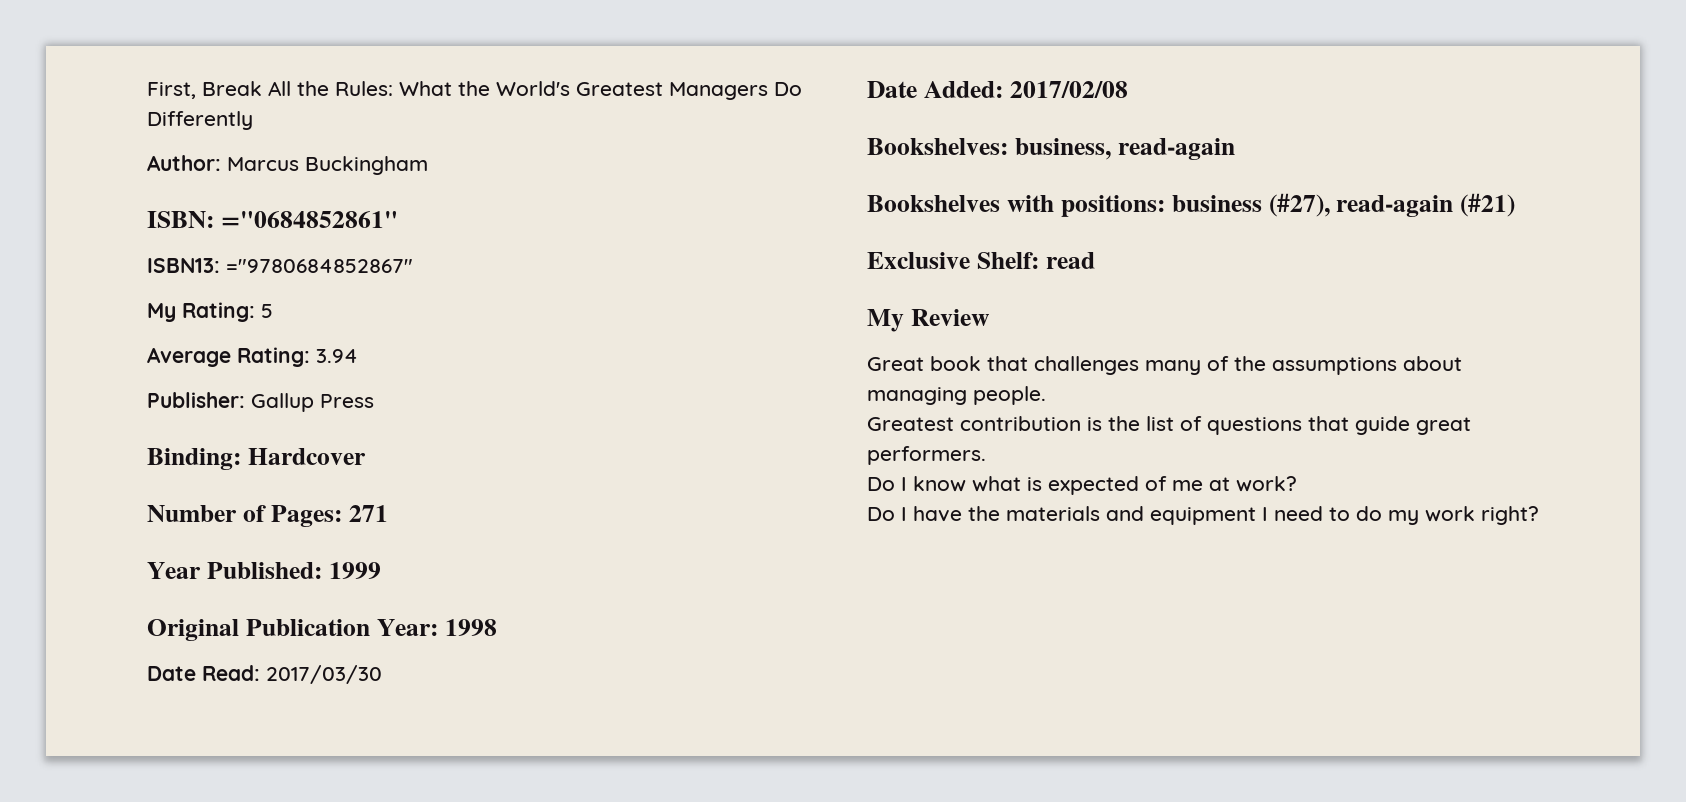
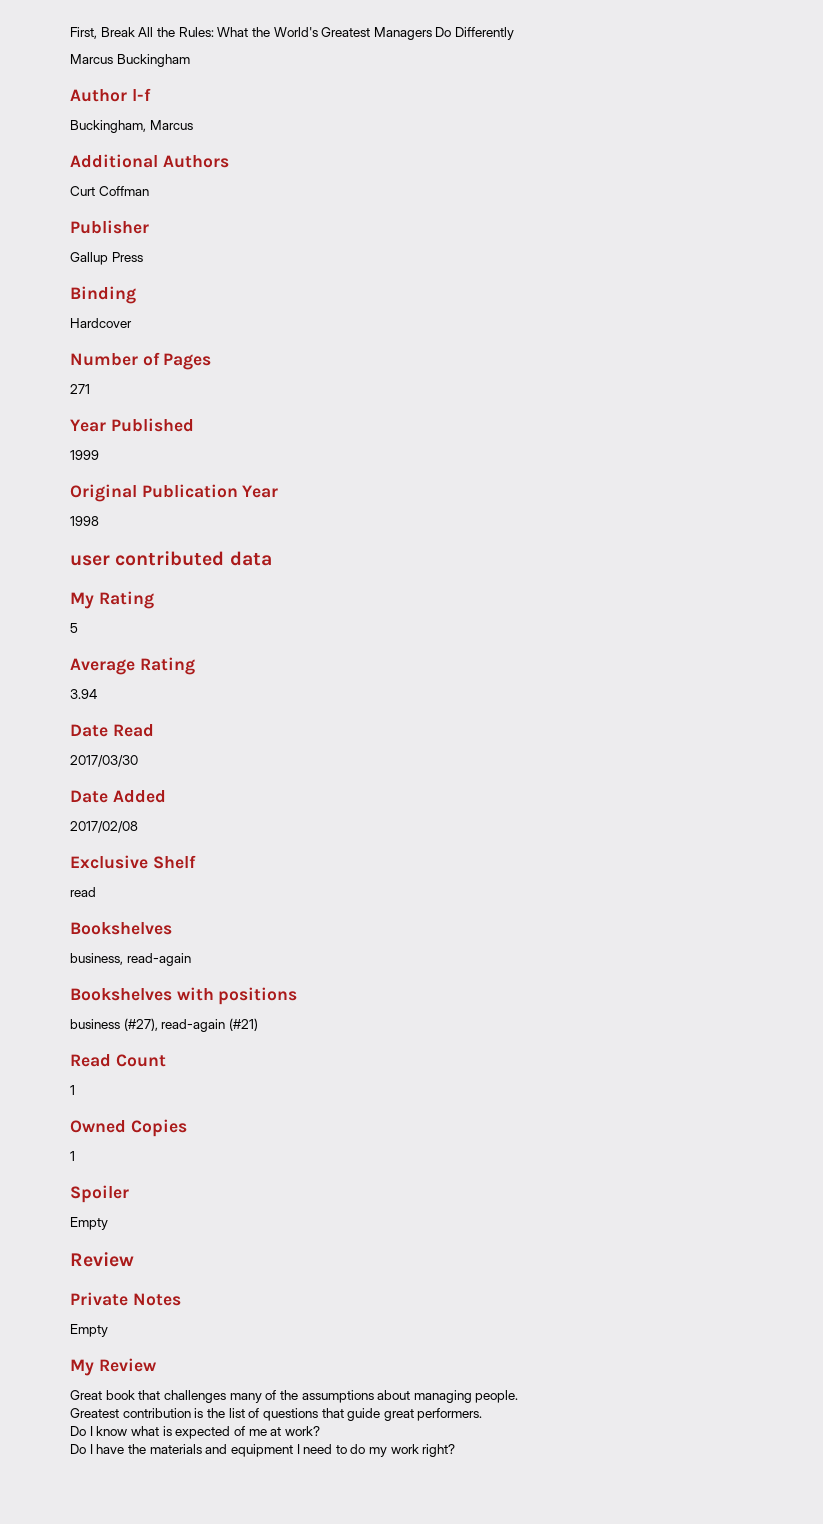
[147,155,221,171] Author: -> (515, 33) none
[147,211,398,228] [147,258,413,273] [147,302,273,322] [147,347,358,367] [147,392,245,408] ISBN: ="0684852861" // ISBN13: ="9780684852867" // My Rating: 5 // Average Rating: 3.94 // Publisher: -> [70,88,151,102] [70,120,193,133] [70,154,229,168] [70,186,149,196] [70,220,149,234] Author l-f // Buckingham, Marcus // Additional Authors // Curt Coffman // Publisher //
[147,448,241,470] Binding: -> [70,286,136,304] Binding //
[270,505,342,527] Pages: -> [163,353,212,370] Pages //
[206,562,322,579] Published: -> [110,418,194,432] Published //
[376,619,438,636] Year: -> [242,485,279,498] Year //
[147,665,260,681] // Date Read: -> [70,551,272,566] [70,591,154,609] [70,623,78,633] [70,657,195,675] [70,689,97,699] [70,724,154,737] // user contributed data // My Rating // 5 // Average Rating // 3.94 // Date Read //
[923,81,1003,98] Added: -> [112,790,166,803] Added //
[867,138,1008,155] Bookshelves: -> [70,855,196,869] [70,887,96,897] [70,922,172,935] Exclusive Shelf // read // Bookshelves //
[1060,195,1165,217] positions: -> [218,987,298,1005] positions //
[867,252,1095,269] Exclusive Shelf: read -> [70,1054,166,1067] [70,1085,75,1095] [70,1119,187,1137] [70,1151,75,1161] [70,1185,129,1203] [70,1217,108,1230] [70,1252,134,1267] [70,1292,181,1306] [70,1324,108,1337] Read Count // 1 // Owned Copies // 1 // Spoiler // Empty // Review // Private Notes // Empty

